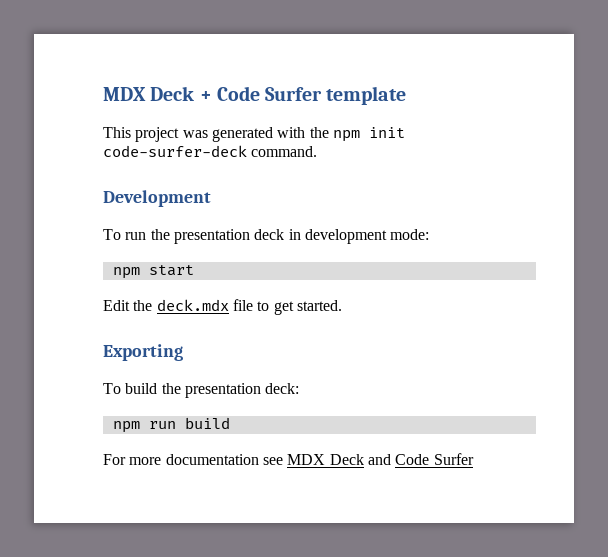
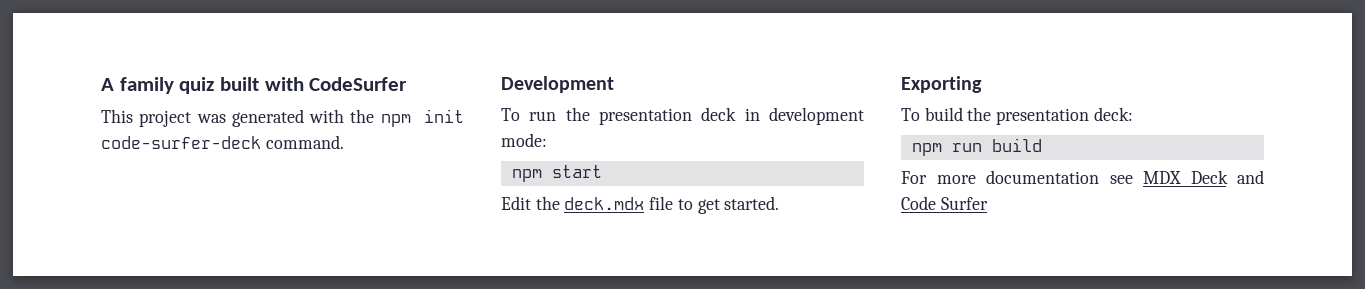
[103,86,407,105] MDX Deck + Code Surfer template -> [101,77,408,94] A family quiz built with CodeSurfer

